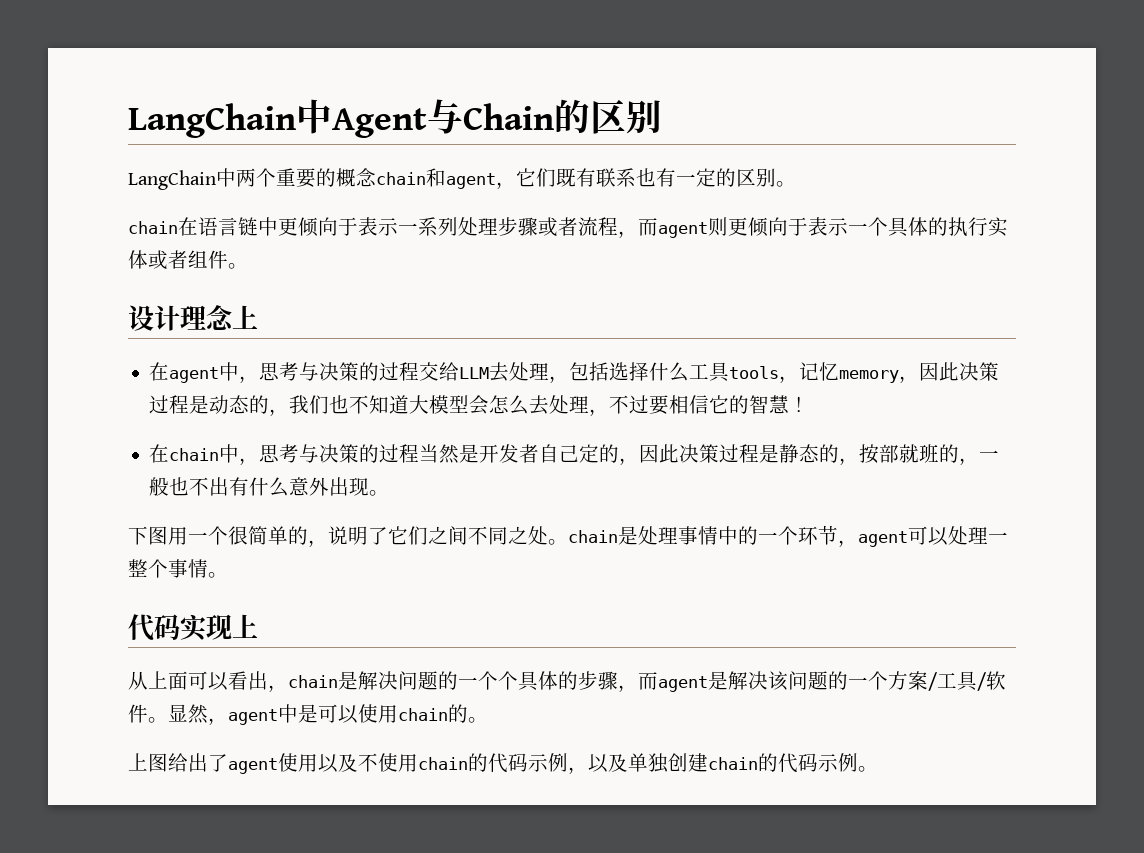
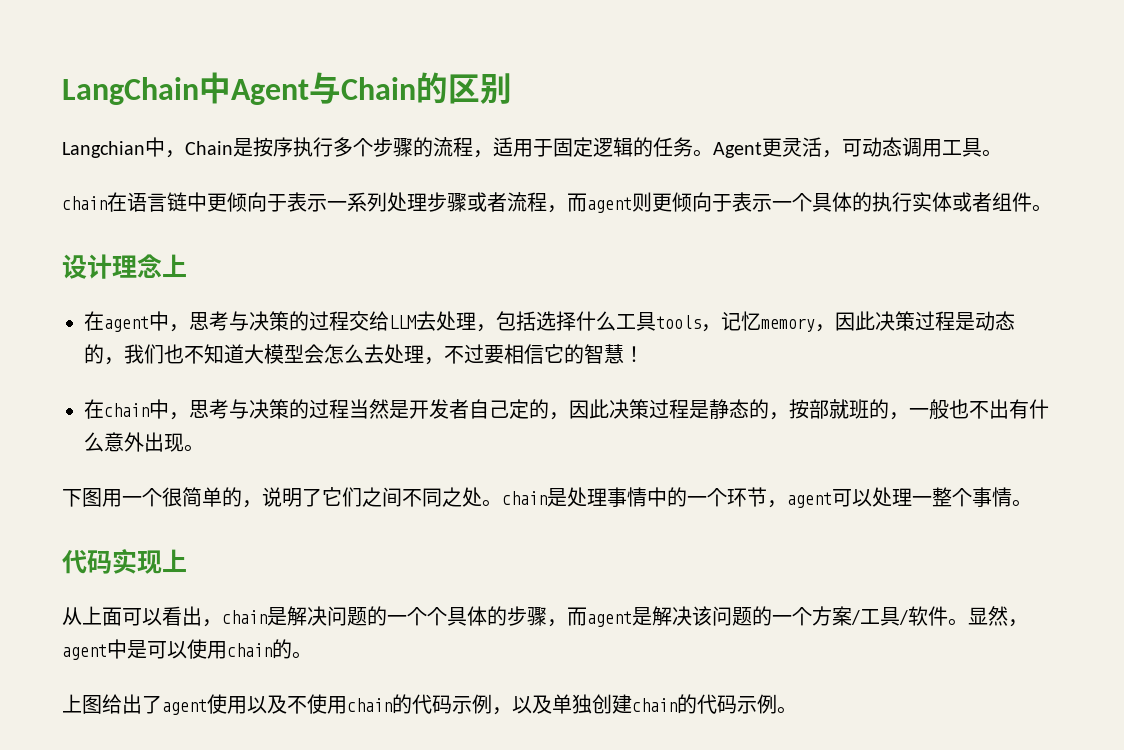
[128,168,776,190] LangChain中两个重要的概念chain和agent，它们既有联系也有一定的区别 -> [62,137,982,158] Langchian中，Chain是按序执行多个步骤的流程，适用于固定逻辑的任务。Agent更灵活，可动态调用工具

